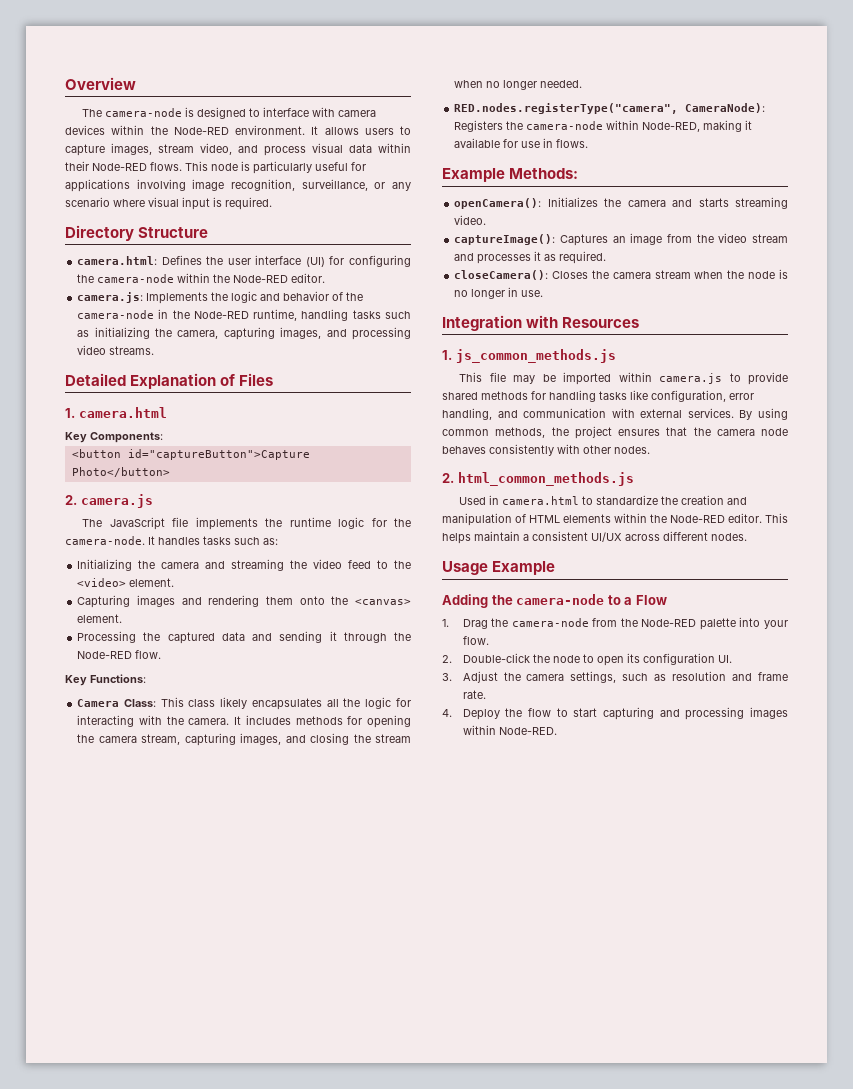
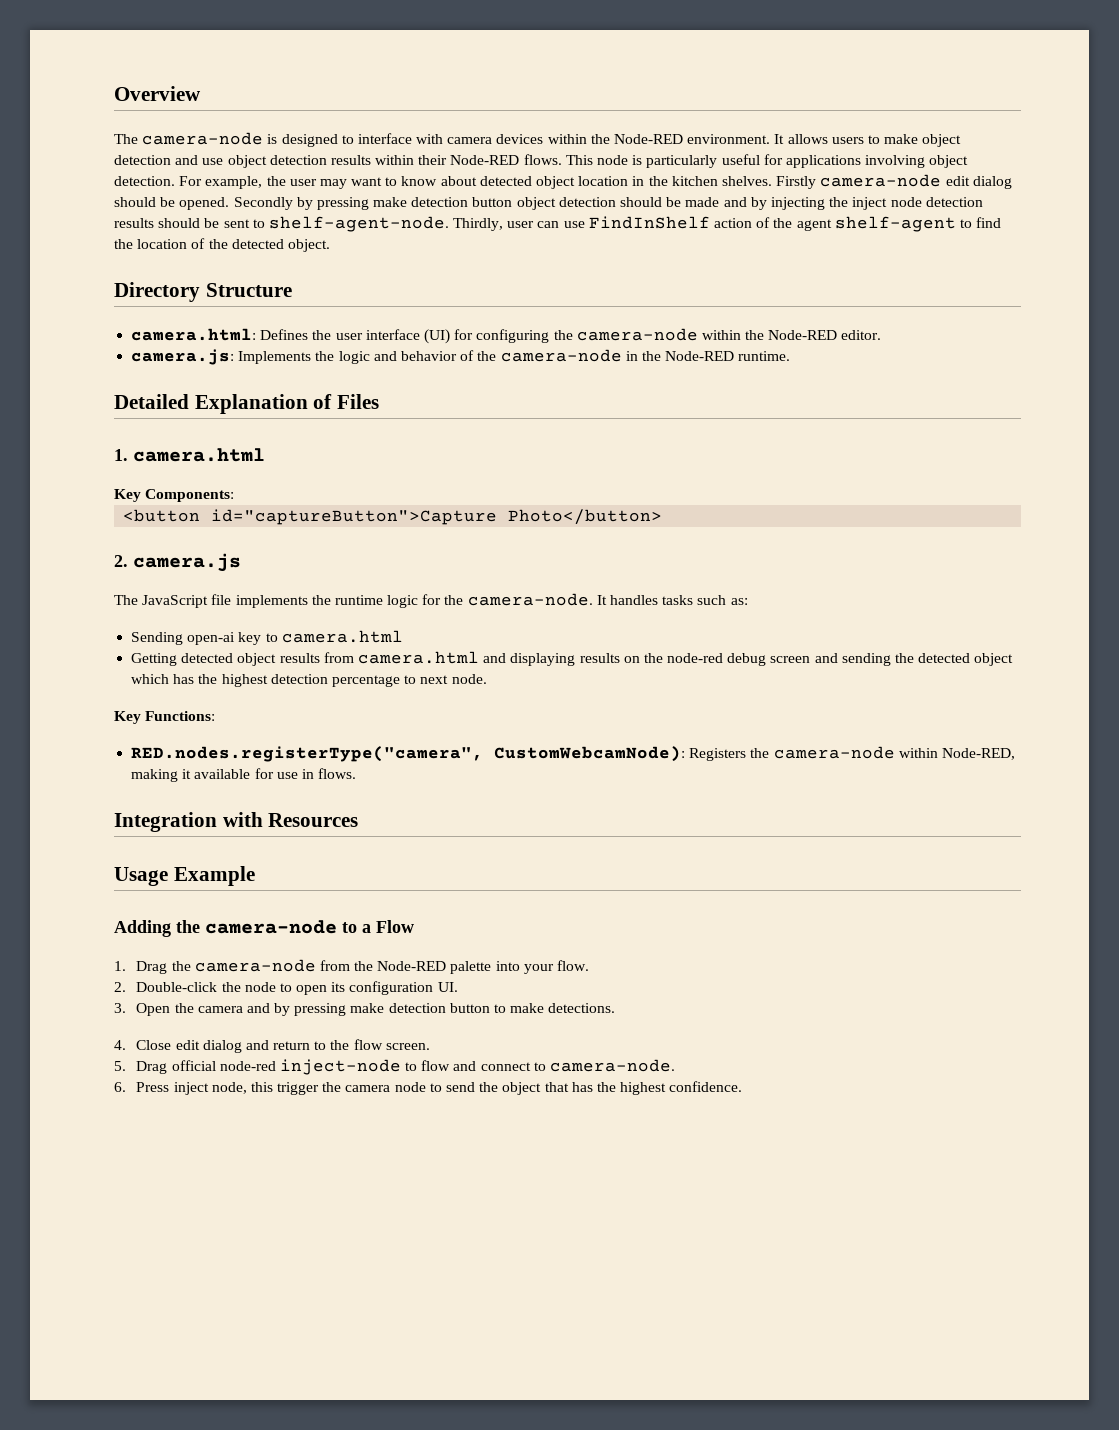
[65,143,372,156] capture images, stream video, and process visual data -> [884,134,962,147] [114,155,371,168] make object detection and use object detection results
[192,179,411,191] [65,197,272,210] image recognition, surveillance, or any scenario where visual input is required. -> [929,155,969,168] [114,174,1012,189] [114,197,983,210] [114,216,1002,232] [114,238,330,252] object detection. For example, the user may want to know about detected object location in the kitchen shelves. Firstly camera-node edit dialog should be opened. Secondly by pressing make detection button object detection should be made and by injecting the inject node detection results should be sent to shelf-agent-node. Thirdly, user can use FindInShelf action of the agent shelf-agent to find the location of the detected object.
[253,309,411,321] [77,327,411,340] [77,345,155,355] runtime, handling tasks such as initializing the camera, capturing images, and processing video streams. -> [738,351,791,361] runtime.
[77,559,411,571] [77,578,175,587] [77,595,411,608] [77,614,123,623] [77,631,412,644] [77,650,162,659] [65,674,146,686] [77,697,411,710] [77,715,412,728] [77,733,412,746] [454,80,583,90] Initializing the camera and streaming the video feed to the <video> element. // Capturing images and rendering them onto the <canvas> element. // Processing the captured data and sending it through the Node-RED flow. // Key Functions: // Camera Class: This class likely encapsulates all the logic for interacting with the camera. It includes methods for opening the camera stream, capturing images, and closing the stream when no longer needed. -> [131,630,403,645] [131,651,1014,666] [131,674,487,687] [114,711,216,724] Sending open-ai key to camera.html // Getting detected object results from camera.html and displaying results on the node-red debug screen and sending the detected object which has the highest detection percentage to next node. // Key Functions:
[685,103,766,113] CameraNode): -> [494,746,686,762] CustomWebcamNode):
[442,168,579,182] [454,197,788,209] [454,215,487,225] [454,233,788,246] [454,251,607,264] [454,269,788,280] [454,287,544,299] [442,315,640,331] [442,349,616,363] [459,372,788,385] [442,390,754,402] [442,408,788,420] [442,426,788,439] [442,444,650,456] [442,472,634,486] [459,495,748,505] [442,513,788,526] [442,531,747,544] Example Methods: // openCamera(): Initializes the camera and starts streaming video. // captureImage(): Captures an image from the video stream and processes it as required. // closeCamera(): Closes the camera stream when the node is no longer in use. // Integration with Resources // 1. js_common_methods.js // This file may be imported within camera.js to provide shared methods for handling tasks like configuration, error handling, and communication with external services. By using common methods, the project ensures that the camera node behaves consistently with other nodes. // 2. html_common_methods.js // Used in camera.html to standardize the creation and manipulation of HTML elements within the Node-RED editor. This helps maintain a consistent UI/UX across different nodes. -> [114,812,359,832] Integration with Resources
[462,671,788,683] [462,690,486,699] [442,707,788,720] [462,725,557,735] Adjust the camera settings, such as resolution and frame rate. // 4. Deploy the flow to start capturing and processing images within Node-RED. -> [136,1003,616,1016] [114,1039,430,1053] [114,1059,675,1075] [114,1081,743,1095] Open the camera and by pressing make detection button to make detections. // 4. Close edit dialog and return to the flow screen. // 5. Drag official node-red inject-node to flow and connect to camera-node. // 6. Press inject node, this trigger the camera node to send the object that has the highest confidence.

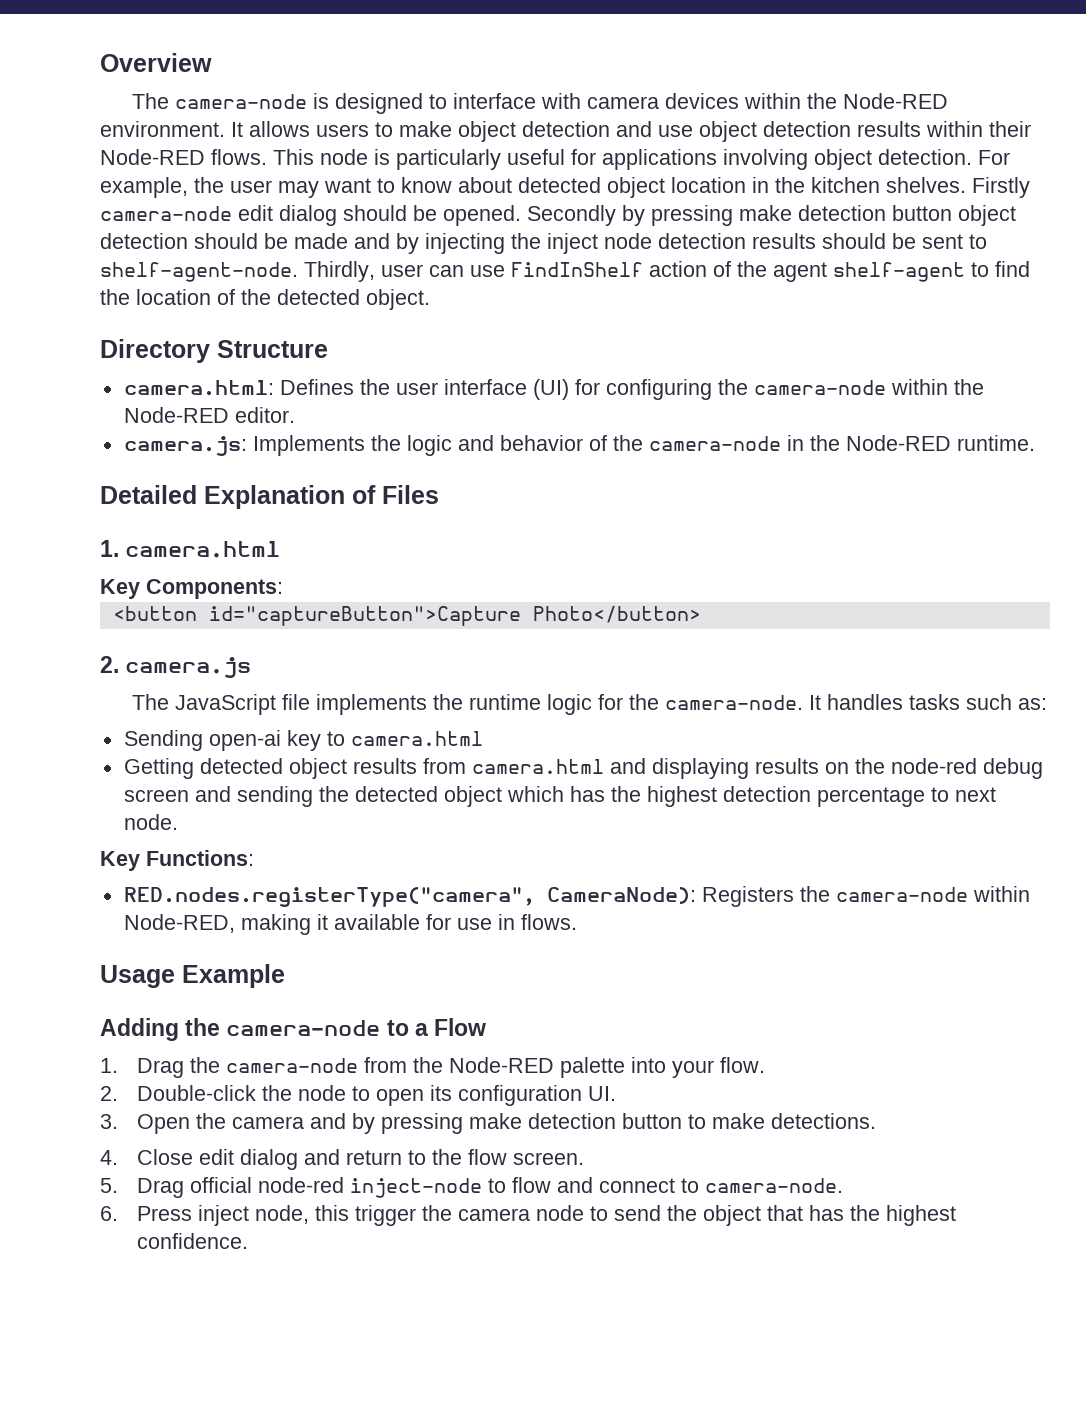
[494,746,686,762] CustomWebcamNode): -> [546,887,696,904] CameraNode):
[114,812,359,832] // Integration with Resources -> (577, 922) none

